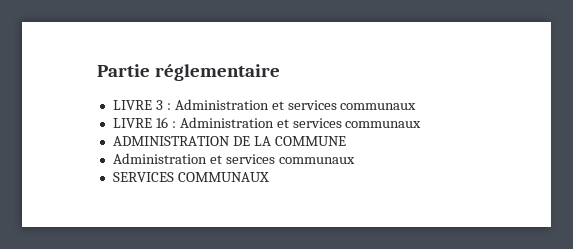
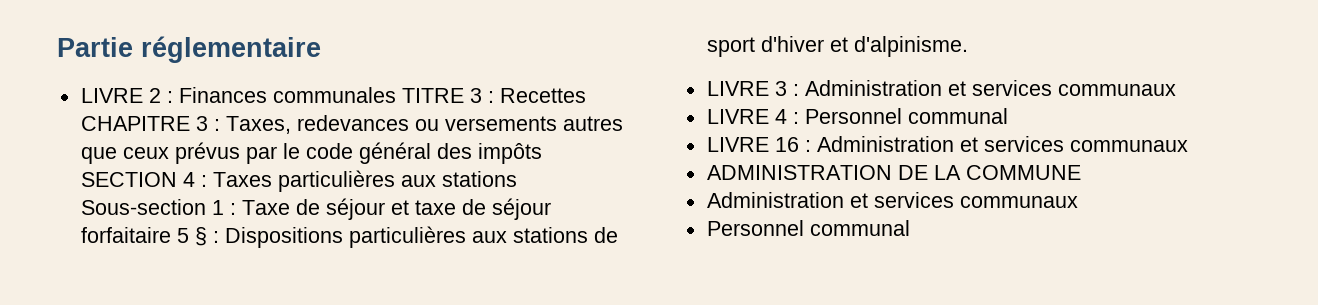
(280, 72) none -> [80,87,586,103] [80,115,623,134] [80,142,542,164] [80,170,517,192] [80,198,551,220] [80,226,618,248] [706,36,968,57] // LIVRE 2 : Finances communales TITRE 3 : Recettes CHAPITRE 3 : Taxes, redevances ou versements autres que ceux prévus par le code général des impôts SECTION 4 : Taxes particulières aux stations Sous-section 1 : Taxe de séjour et taxe de séjour forfaitaire 5 § : Dispositions particulières aux stations de sport d'hiver et d'alpinisme.
(417, 106) none -> [706,108,1008,124] // LIVRE 4 : Personnel communal
[112,172,269,182] SERVICES COMMUNAUX -> [706,220,910,236] Personnel communal

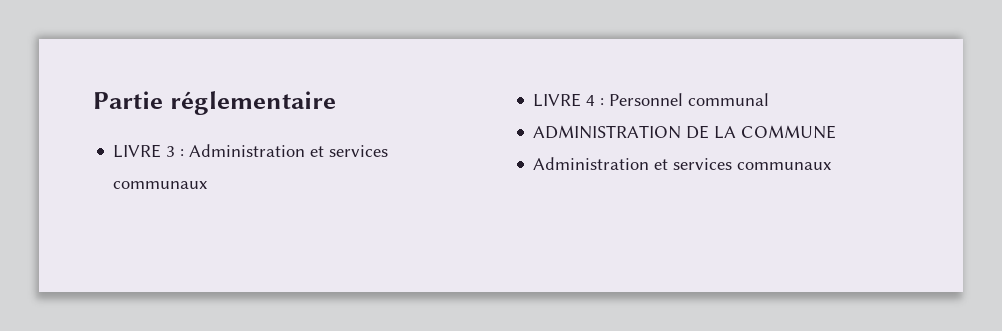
[80,87,586,103] [80,115,623,134] [80,142,542,164] [80,170,517,192] [80,198,551,220] [80,226,618,248] [706,36,968,57] // LIVRE 2 : Finances communales TITRE 3 : Recettes CHAPITRE 3 : Taxes, redevances ou versements autres que ceux prévus par le code général des impôts SECTION 4 : Taxes particulières aux stations Sous-section 1 : Taxe de séjour et taxe de séjour forfaitaire 5 § : Dispositions particulières aux stations de sport d'hiver et d'alpinisme. -> (337, 103) none
[706,136,1188,152] // LIVRE 16 : Administration et services communaux -> (770, 99) none
[706,220,910,236] // Personnel communal -> (832, 166) none

